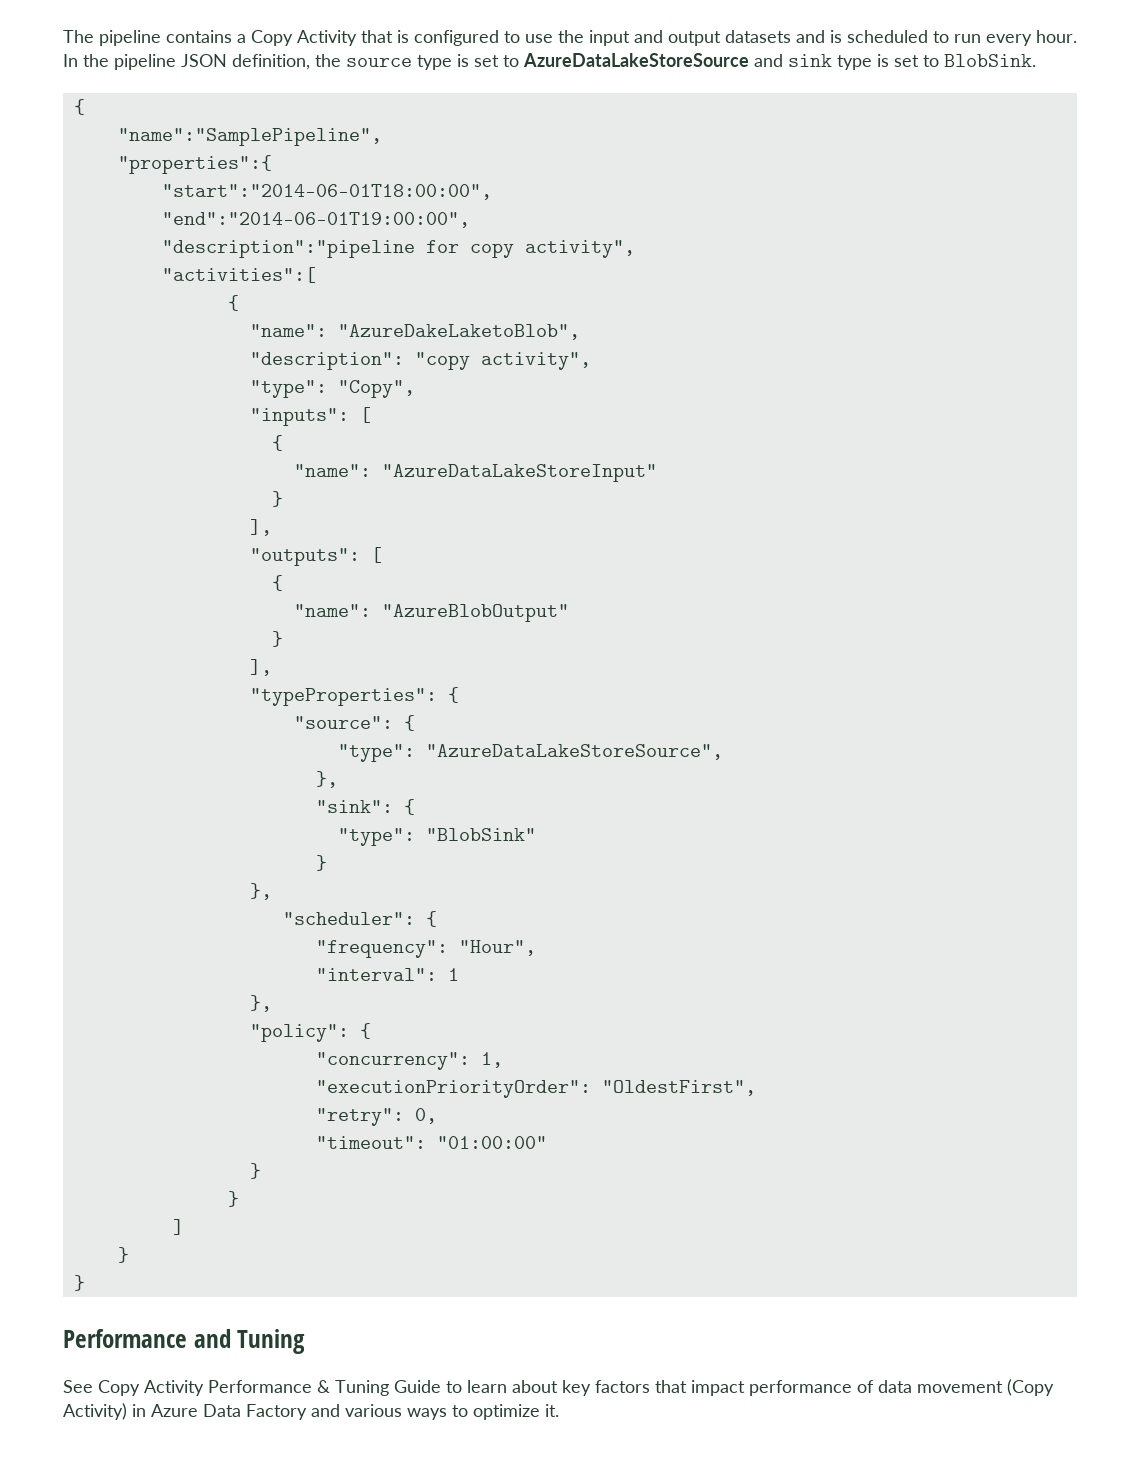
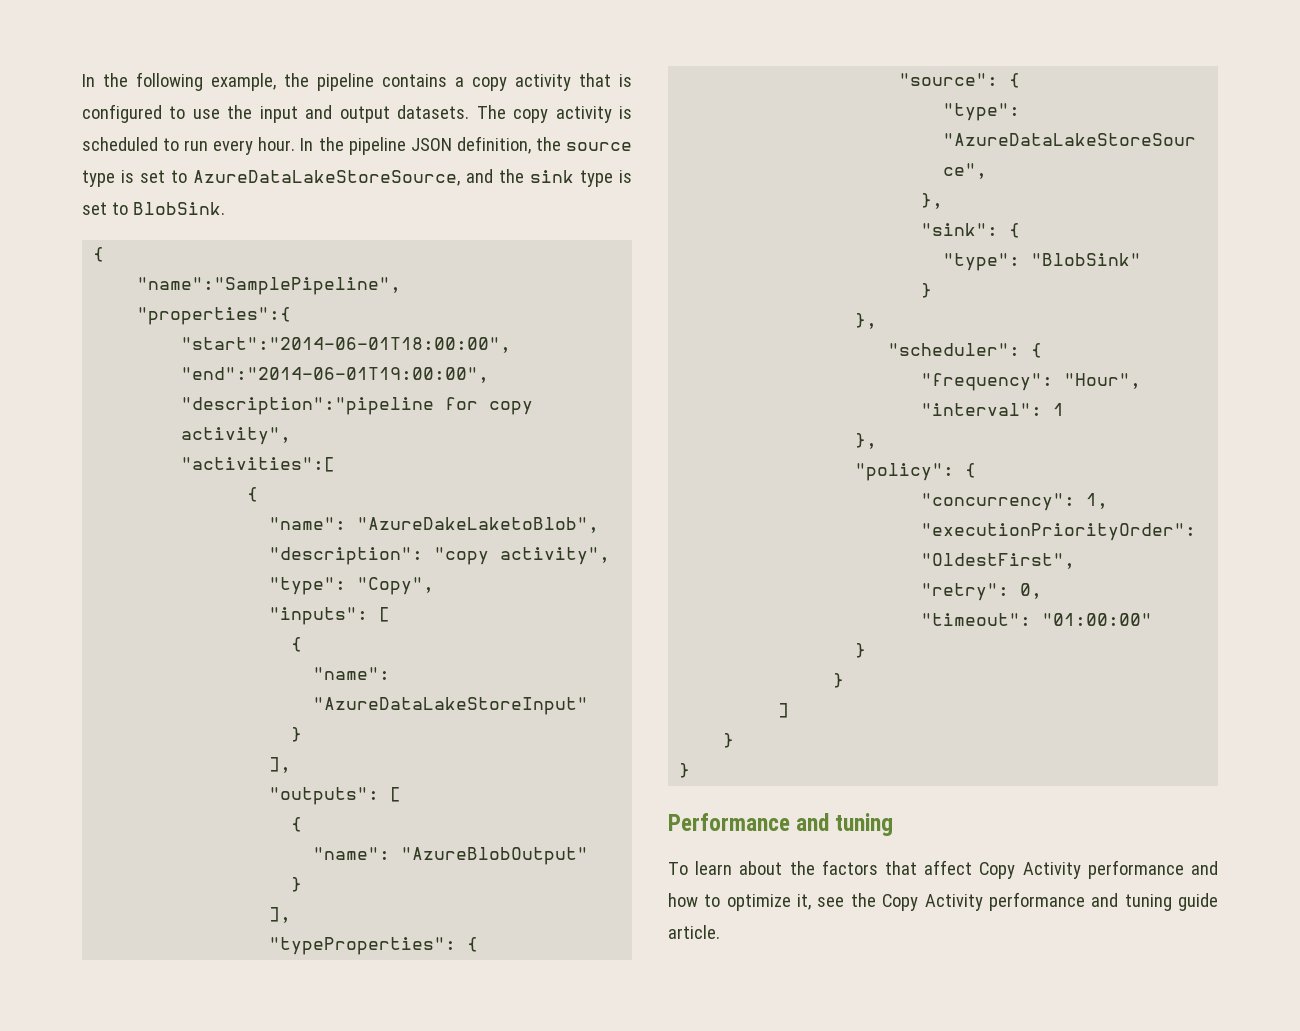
[63,30,94,43] The -> [82,72,309,91] In the following example, the
[251,30,357,46] Copy Activity -> [472,74,571,91] copy activity
[725,30,825,43] datasets and -> [397,105,612,123] datasets. The copy activity
[523,53,783,67] AzureDataLakeStoreSource and -> [193,169,524,186] AzureDataLakeStoreSource, and the
[237,1329,306,1354] [63,1379,1054,1396] [63,1403,559,1420] Tuning // See Copy Activity Performance & Tuning Guide to learn about key factors that impact performance of data movement (Copy Activity) in Azure Data Factory and various ways to optimize it. -> [835,813,894,836] [668,860,1218,879] [668,892,1218,911] [668,925,720,939] tuning // To learn about the factors that affect Copy Activity performance and how to optimize it, see the Copy Activity performance and tuning guide article.

